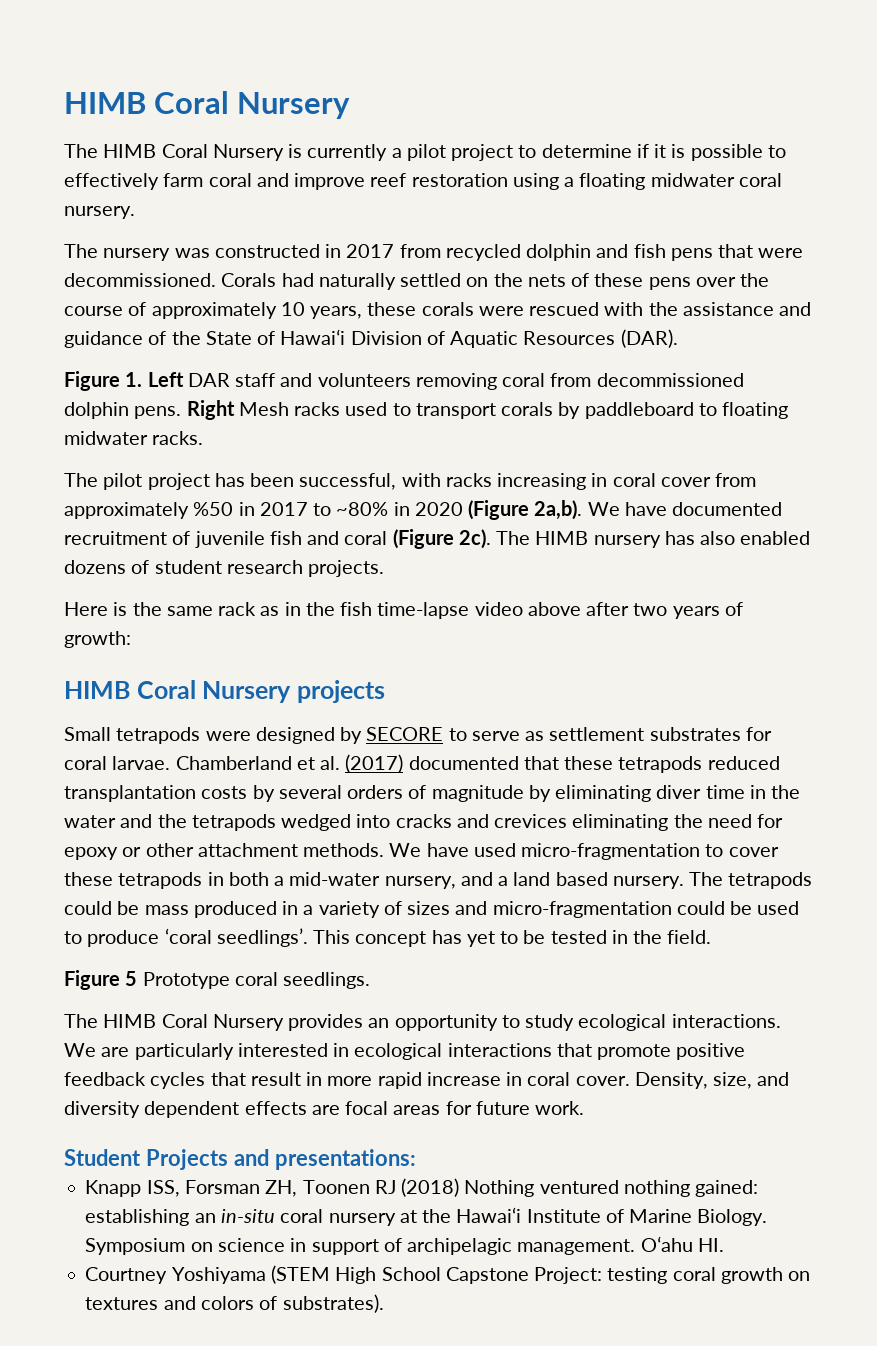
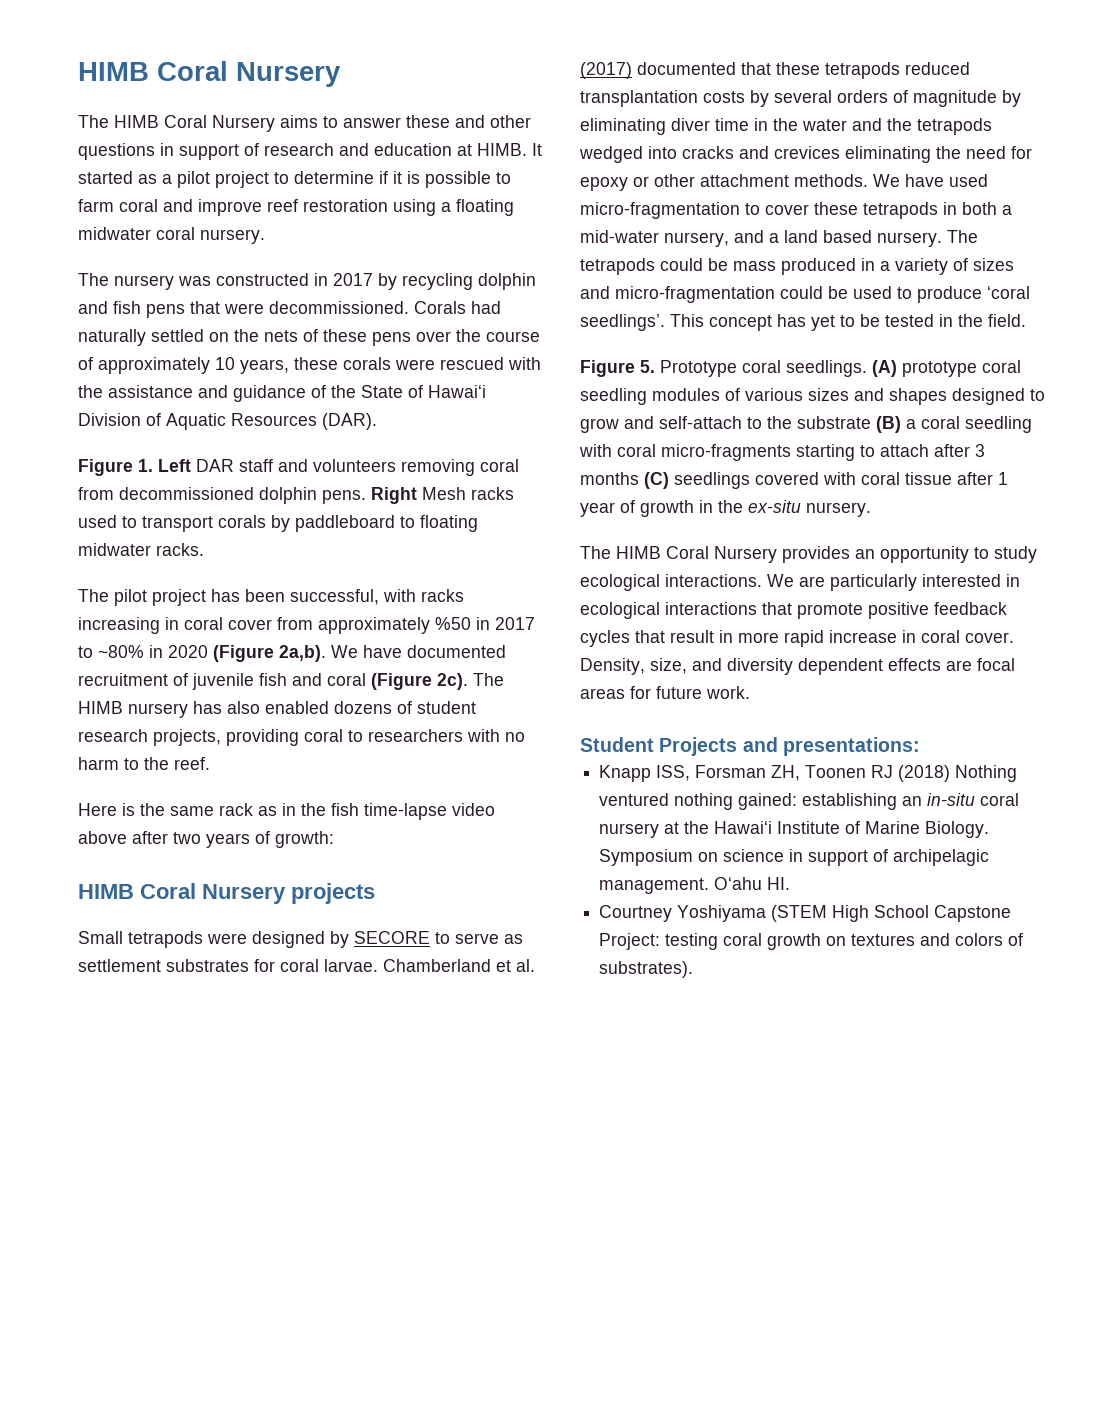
[288,144,388,161] is currently -> [280,115,531,128] [78,143,542,160] [78,171,157,184] aims to answer these and other questions in support of research and education at HIMB. It started as
[64,173,159,190] effectively -> (511, 178) none
[399,244,521,261] from recycled -> [378,273,473,290] by recycling
[308,560,385,577] projects. -> [153,729,525,746] [78,757,210,770] projects, providing coral to researchers with no harm to the reef.
[125,971,138,986] 5 -> [640,360,655,373] 5.
(371, 980) none -> [872,360,1021,377] [580,388,1045,405] [580,416,1032,433] [579,444,985,461] [580,472,1008,489] [580,500,871,517] (A) prototype coral seedling modules of various sizes and shapes designed to grow and self-attach to the substrate (B) a coral seedling with coral micro-fragments starting to attach after 3 months (C) seedlings covered with coral tissue after 1 year of growth in the ex-situ nursery.

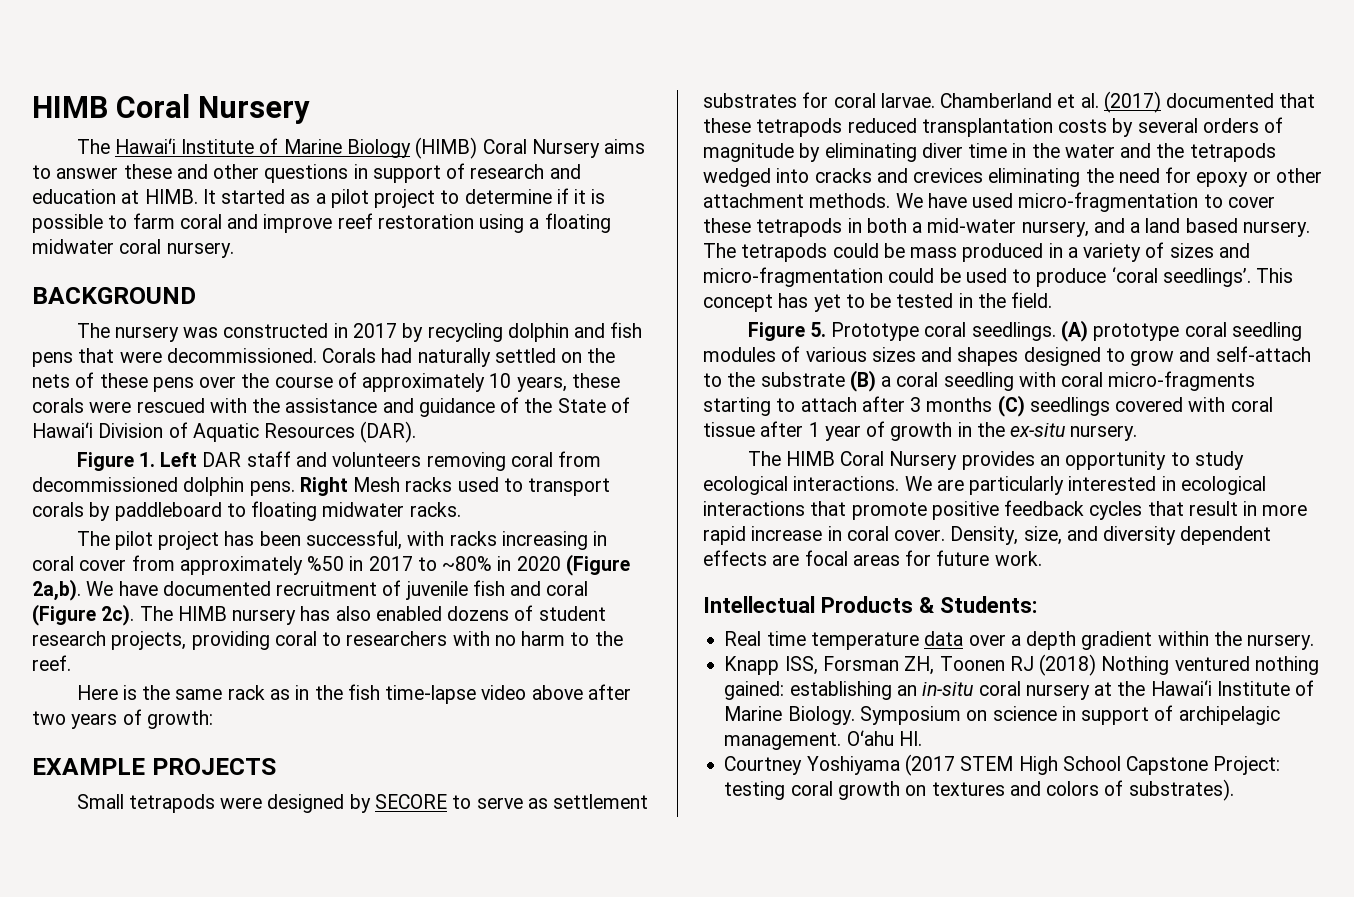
[114,115,159,128] HIMB -> [114,137,478,159] Hawaiʻi Institute of Marine Biology (HIMB)
(265, 236) none -> [32,287,196,304] // BACKGROUND
[78,883,375,904] HIMB Coral Nursery projects -> [32,758,276,775] EXAMPLE PROJECTS
[580,737,920,756] Student Projects and presentations: -> [703,596,1037,613] [724,631,1315,650] Intellectual Products & Students: // Real time temperature data over a depth gradient within the nursery.
[771,905,828,922] (STEM -> [904,754,1014,776] (2017 STEM

